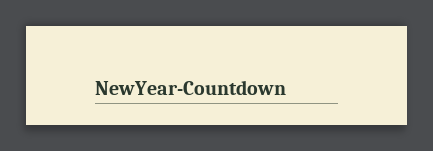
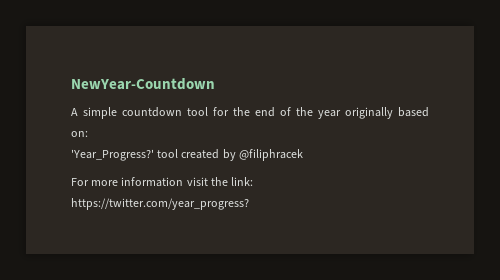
(286, 87) none -> [71,107,429,119] [71,131,88,137] [71,149,303,161] [71,177,254,187] [71,198,249,210] // A simple countdown tool for the end of the year originally based on: // 'Year_Progress?' tool created by @filiphracek // For more information visit the link: https://twitter.com/year_progress?

